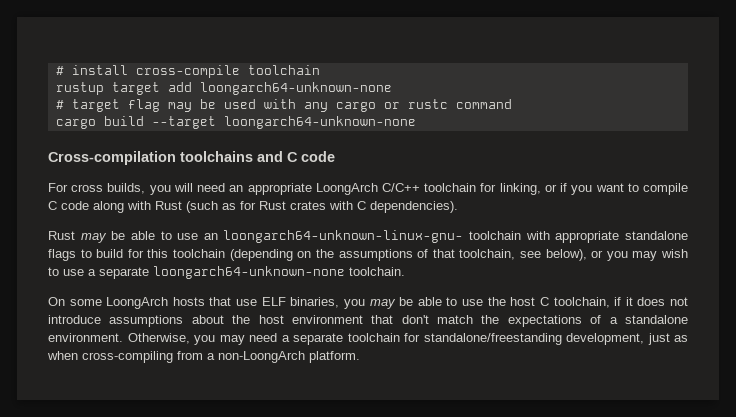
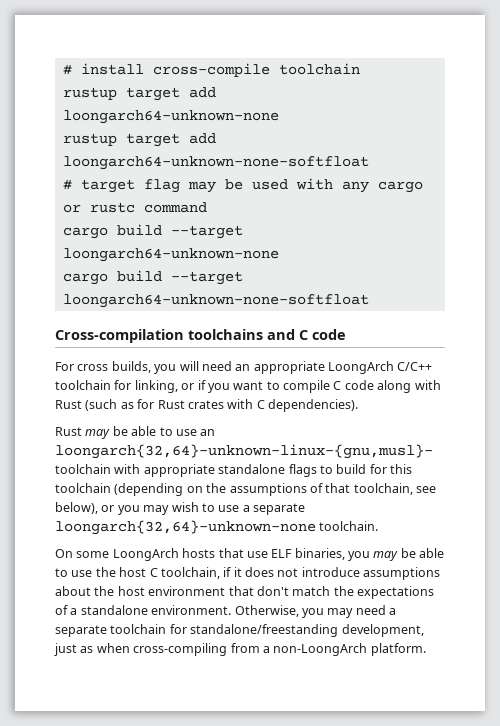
(392, 88) none -> [62,133,216,147] [62,156,369,170] // rustup target add loongarch64-unknown-none-softfloat
(416, 122) none -> [62,270,243,285] [62,294,369,308] // cargo build --target loongarch64-unknown-none-softfloat
[223,230,464,243] loongarch64-unknown-linux-gnu- -> [55,444,433,459] loongarch{32,64}-unknown-linux-{gnu,musl}-
[153,266,345,279] loongarch64-unknown-none -> [55,520,316,535] loongarch{32,64}-unknown-none

